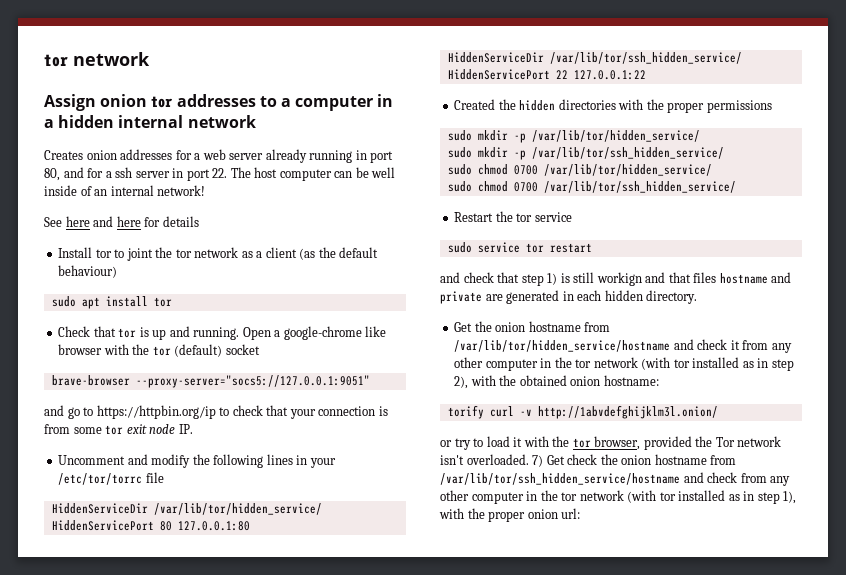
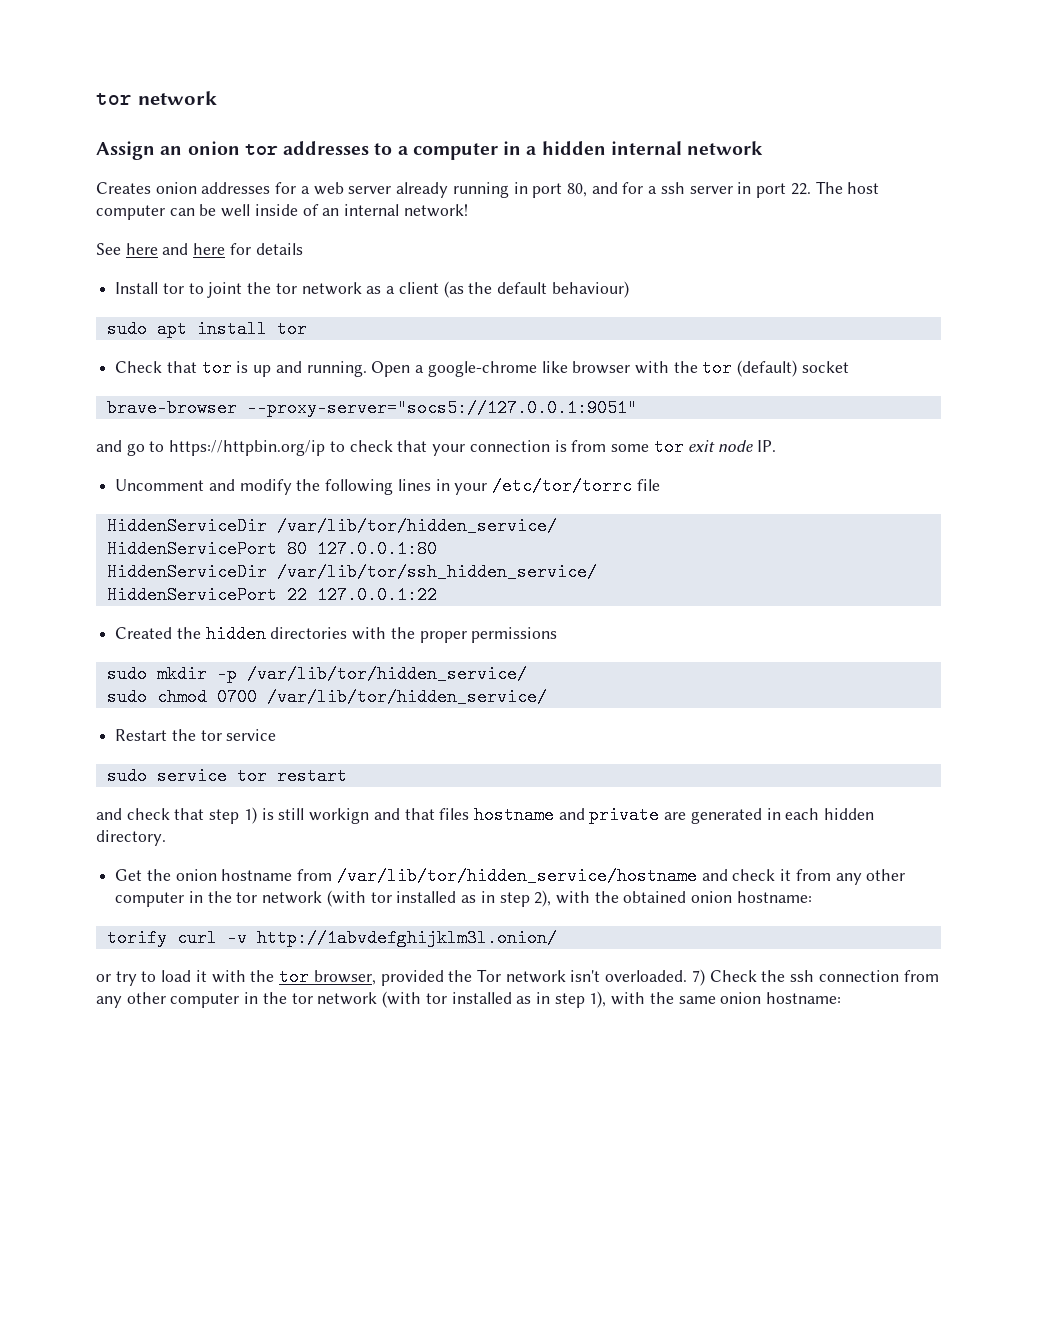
(96, 102) none -> [160,146,183,155] an
[447,147,724,160] // sudo mkdir -p /var/lib/tor/ssh_hidden_service/ -> (527, 674) none
[447,181,736,193] // sudo chmod 0700 /var/lib/tor/ssh_hidden_service/ -> (547, 697) none
[546,454,737,465] [440,472,738,485] Get check the onion hostname from /var/lib/tor/ssh_hidden_service/hostname and check -> [709,970,899,982] Check the ssh connection
[488,508,581,522] proper onion url: -> [678,992,842,1004] same onion hostname:

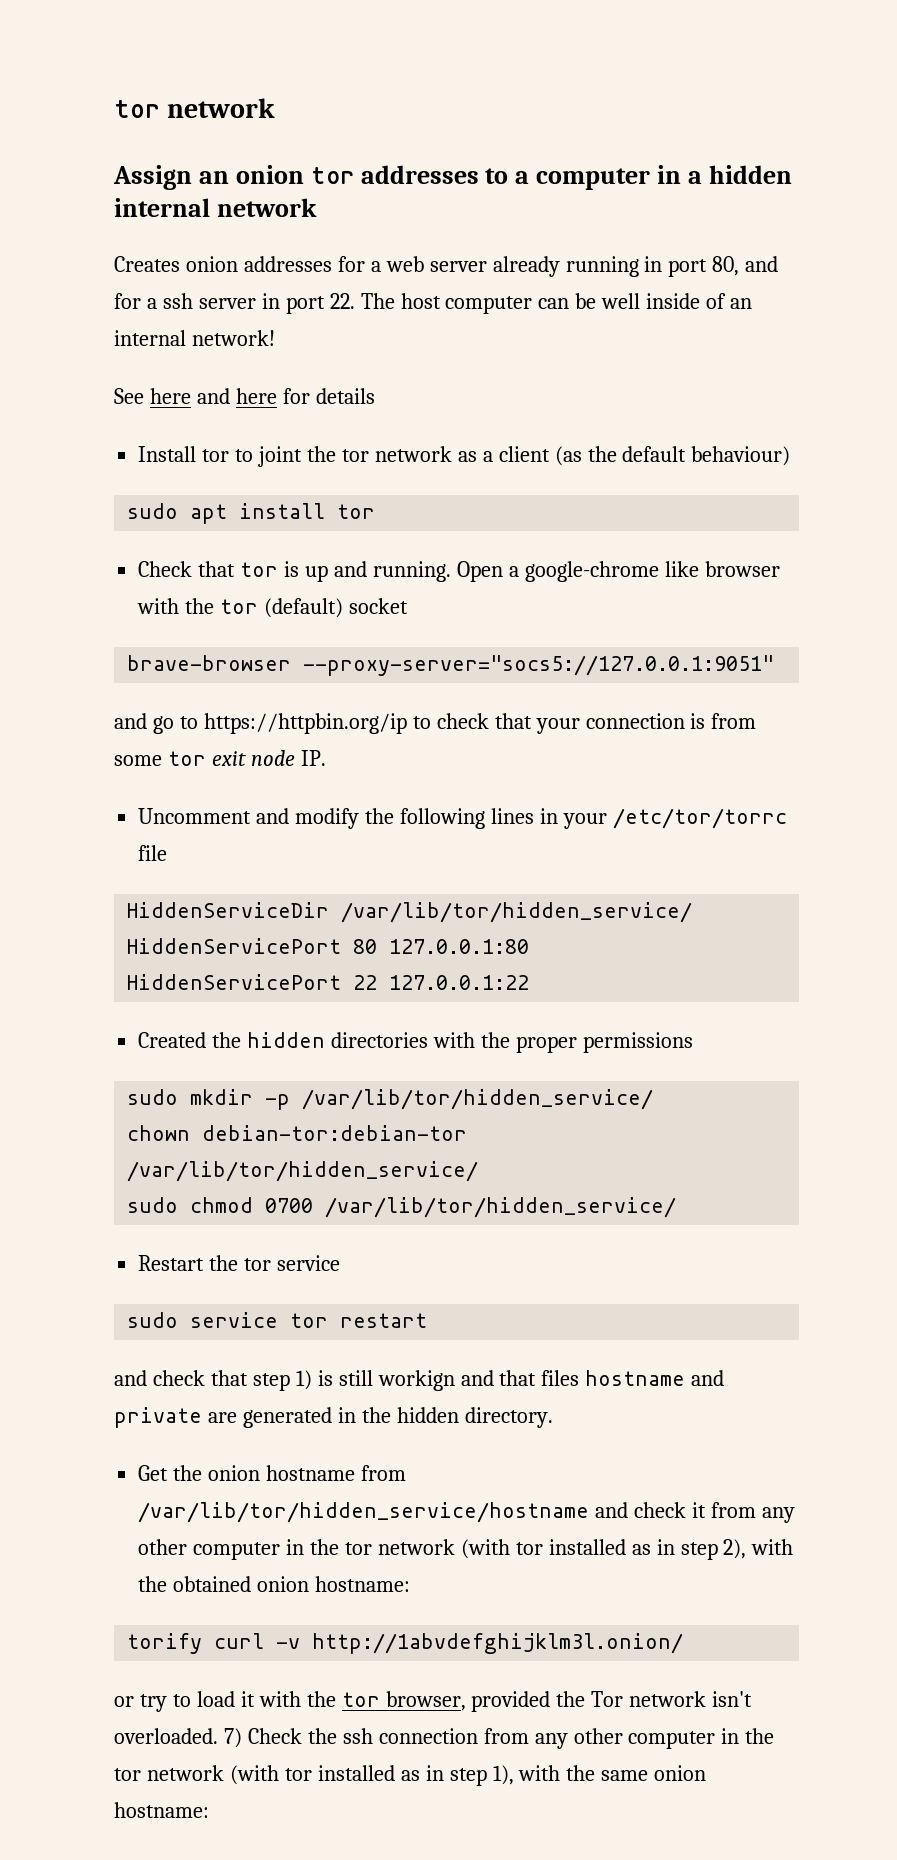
[106,563,597,581] // HiddenServiceDir /var/lib/tor/ssh_hidden_service/ -> (530, 946) none
(527, 674) none -> [127,1125,468,1141] [127,1161,479,1182] // chown debian-tor:debian-tor /var/lib/tor/hidden_service/
[785,808,820,820] each -> [361,1407,391,1423] the

